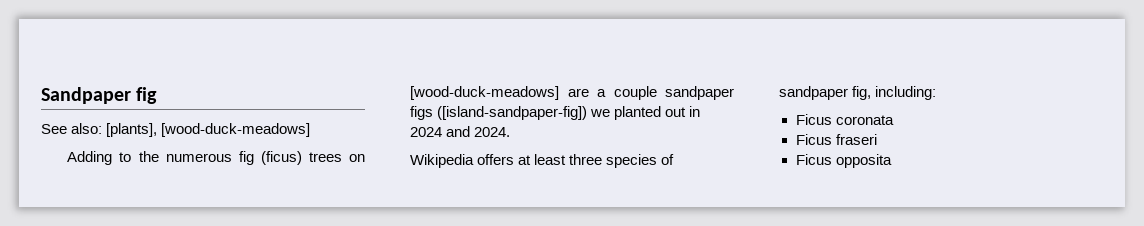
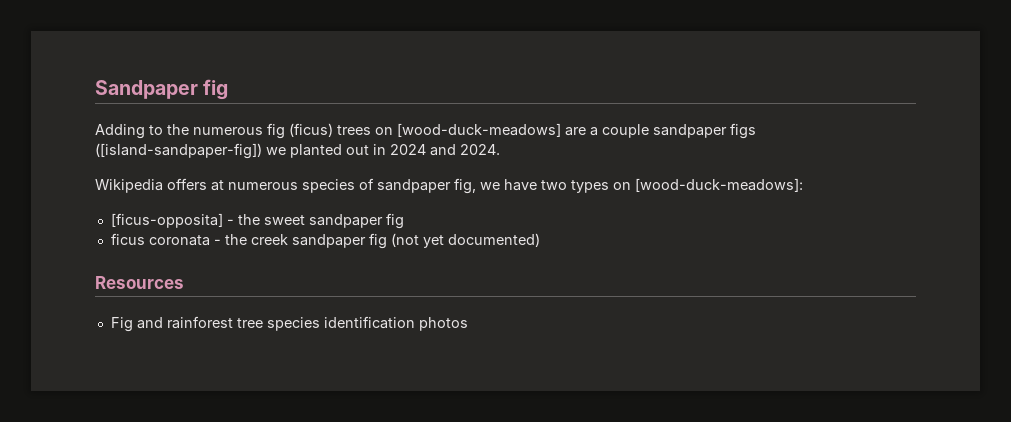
[41,123,311,137] // See also: [plants], [wood-duck-meadows] -> (229, 89) none
[534,154,603,165] least three -> [228,182,298,190] numerous
[875,86,937,100] [795,114,894,125] [795,134,877,145] [795,154,892,168] including: // Ficus coronata // Ficus fraseri // Ficus opposita -> [480,178,803,193] [110,213,404,229] [110,233,540,249] [95,276,184,289] [110,316,468,332] we have two types on [wood-duck-meadows]: // [ficus-opposita] - the sweet sandpaper fig // ficus coronata - the creek sandpaper fig (not yet documented) // Resources // Fig and rainforest tree species identification photos

